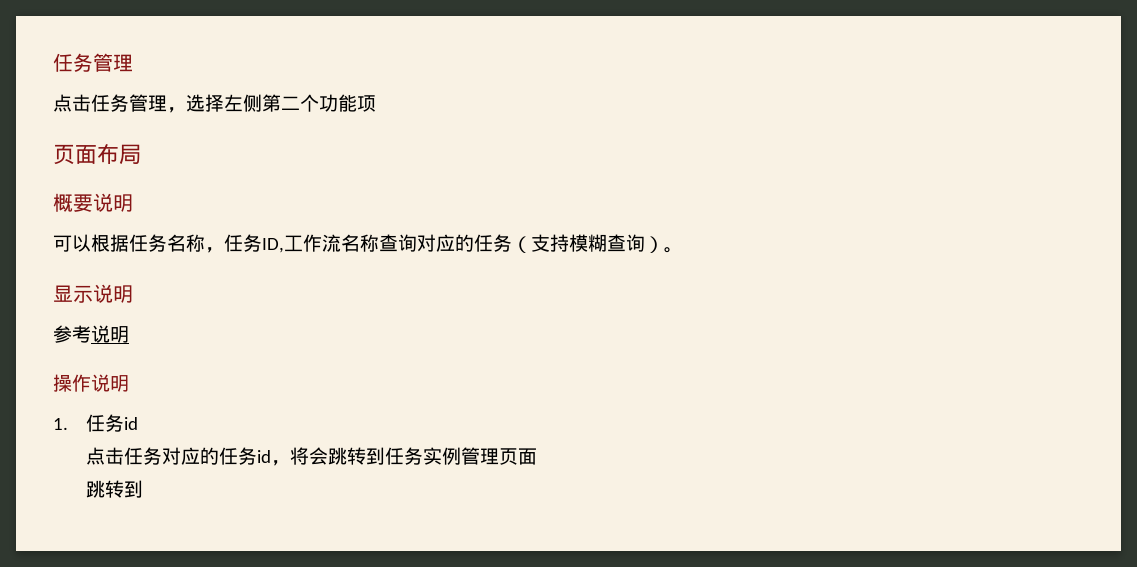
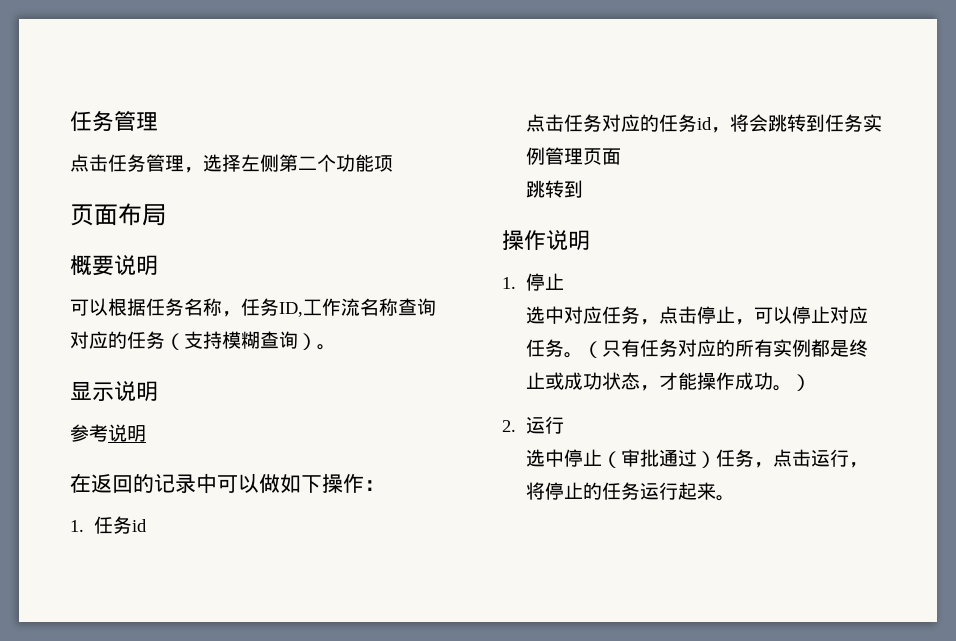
[53,374,129,392] 操作说明 -> [70,473,385,494] 在返回的记录中可以做如下操作：
(143, 489) none -> [502,230,590,251] [502,273,564,291] [525,306,868,325] [525,339,868,358] [525,372,811,391] [502,416,564,434] [525,449,868,468] [525,482,735,501] // 操作说明 // 1.停止 // 选中对应任务，点击停止，可以停止对应任务。（只有任务对应的所有实例都是终止或成功状态，才能操作成功。） // 2.运行 // 选中停止（审批通过）任务，点击运行，将停止的任务运行起来。

